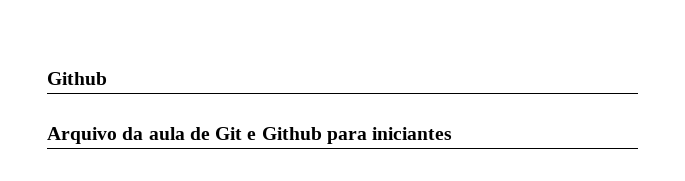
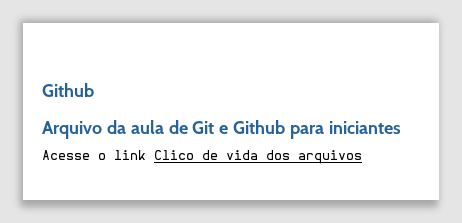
(453, 133) none -> [42,150,362,164] // Acesse o link Clico de vida dos arquivos

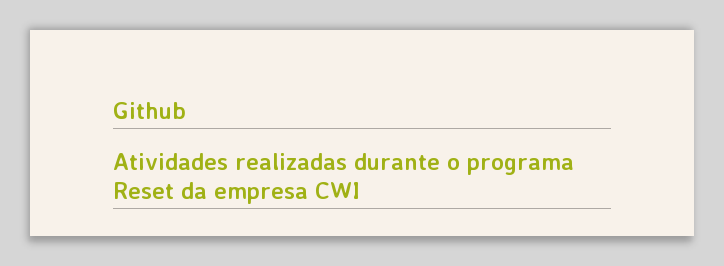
[42,120,401,139] [42,150,362,164] Arquivo da aula de Git e Github para iniciantes // Acesse o link Clico de vida dos arquivos -> [113,153,574,175] [113,182,360,204] Atividades realizadas durante o programa Reset da empresa CWI

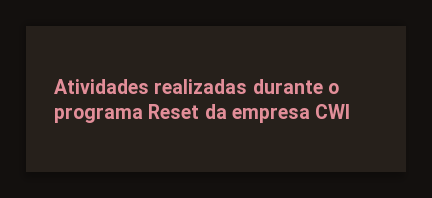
[113,102,186,119] Github // -> (54, 86) none

